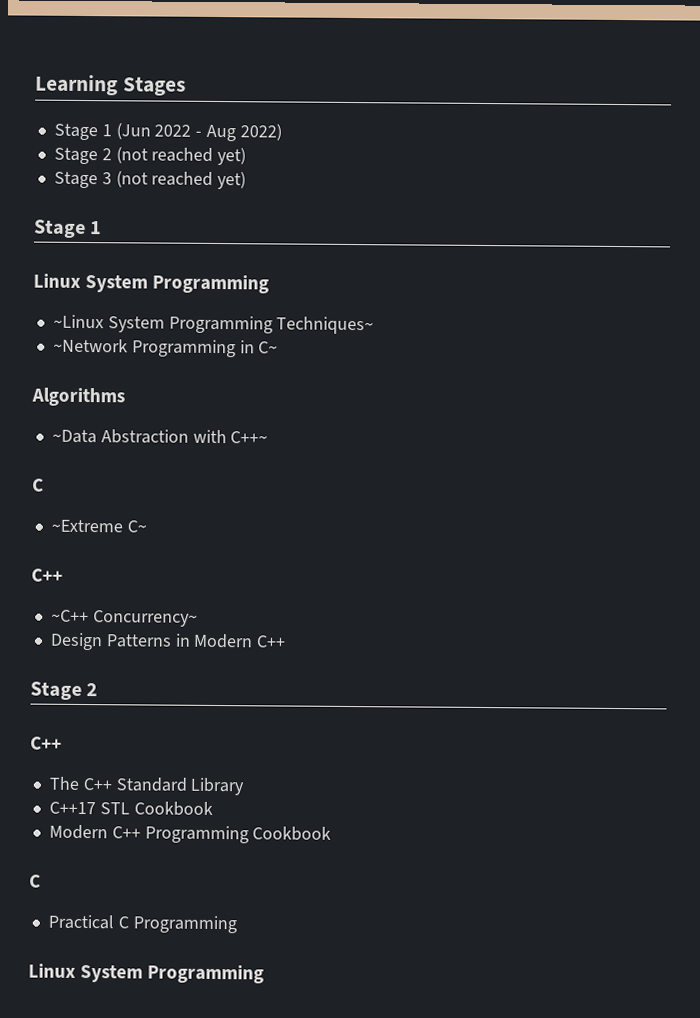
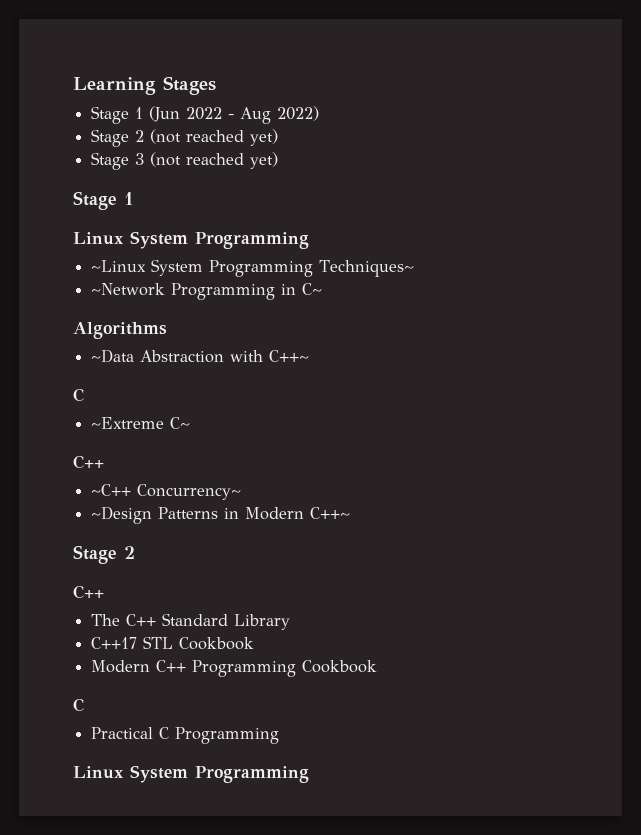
[49,632,103,651] Design -> [91,506,153,524] ~Design
[256,635,287,648] C++ -> [310,507,351,519] C++~

